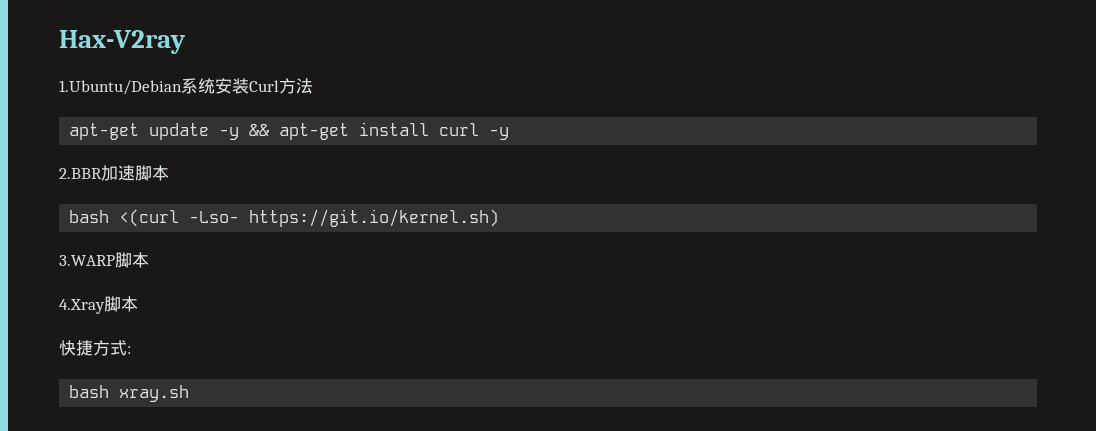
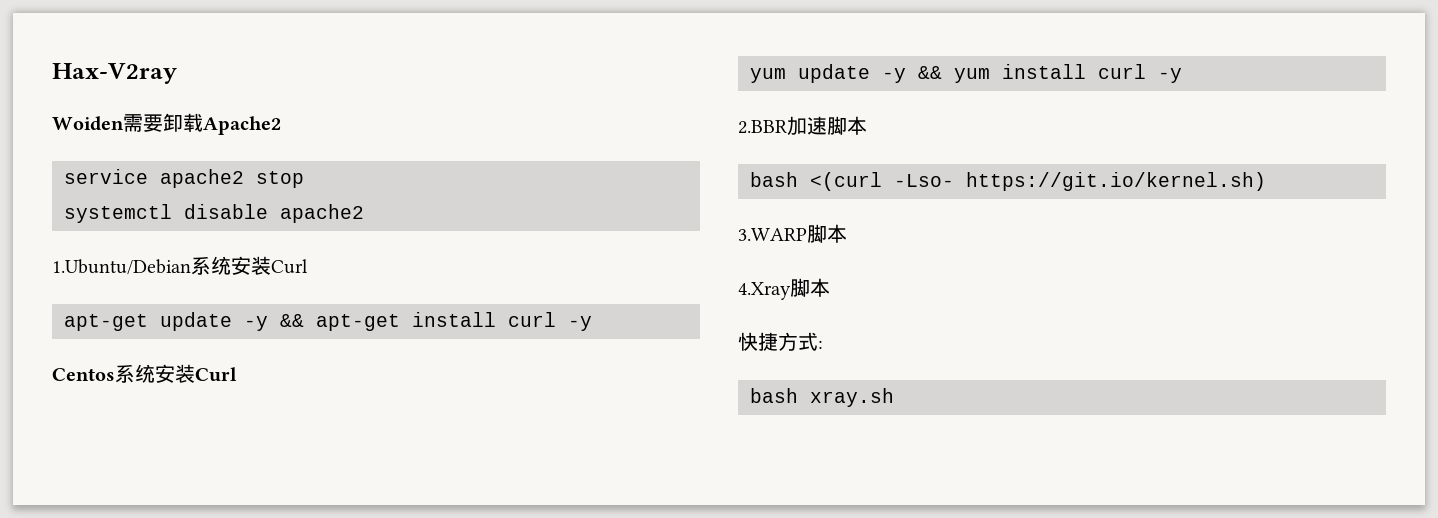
(186, 42) none -> [52,113,281,135] [64,169,304,188] [64,204,364,223] // Woiden需要卸载Apache2 // service apache2 stop // systemctl disable apache2
[279,78,313,94] 方法 -> (308, 266) none
(510, 133) none -> [52,364,237,383] [750,64,1182,83] // Centos系统安装Curl // yum update -y && yum install curl -y

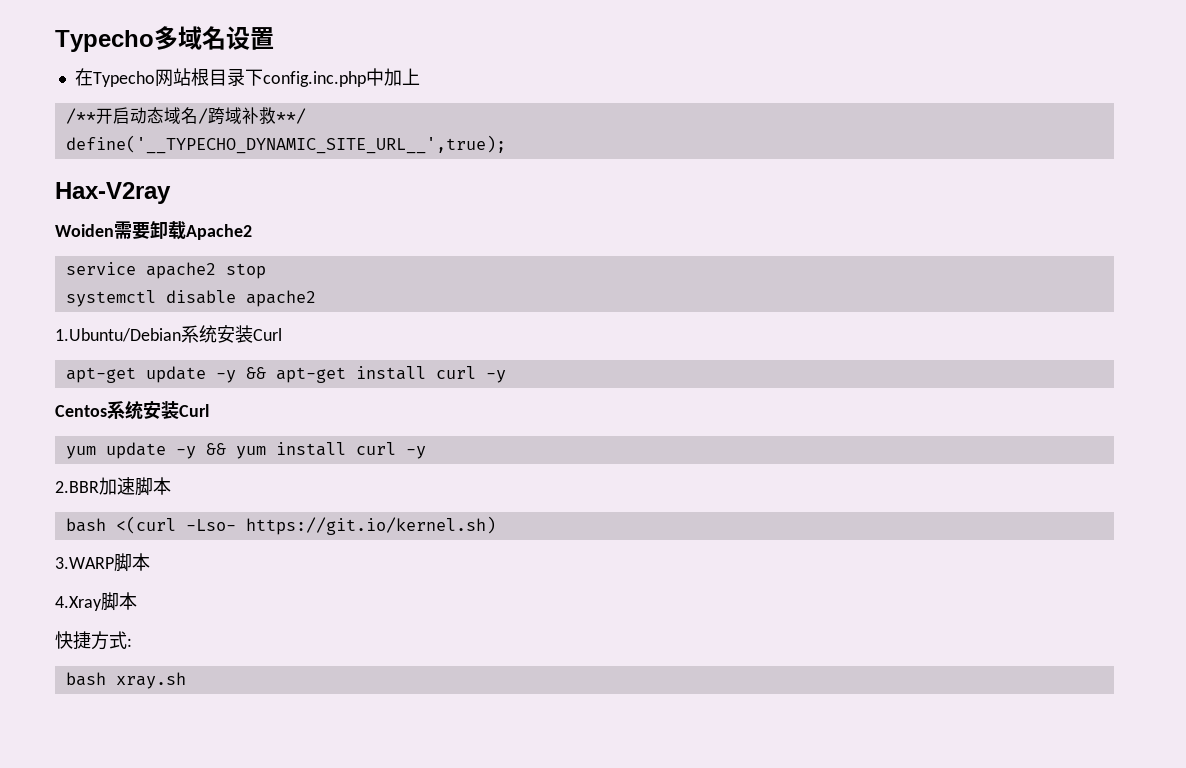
(52, 73) none -> [55,26,274,52] [74,68,420,87] [65,107,306,125] [65,135,506,154] Typecho多域名设置 // 在Typecho网站根目录下config.inc.php中加上 // /**开启动态域名/跨域补救**/ // define('__TYPECHO_DYNAMIC_SITE_URL__',true); //

